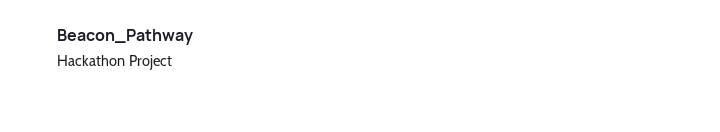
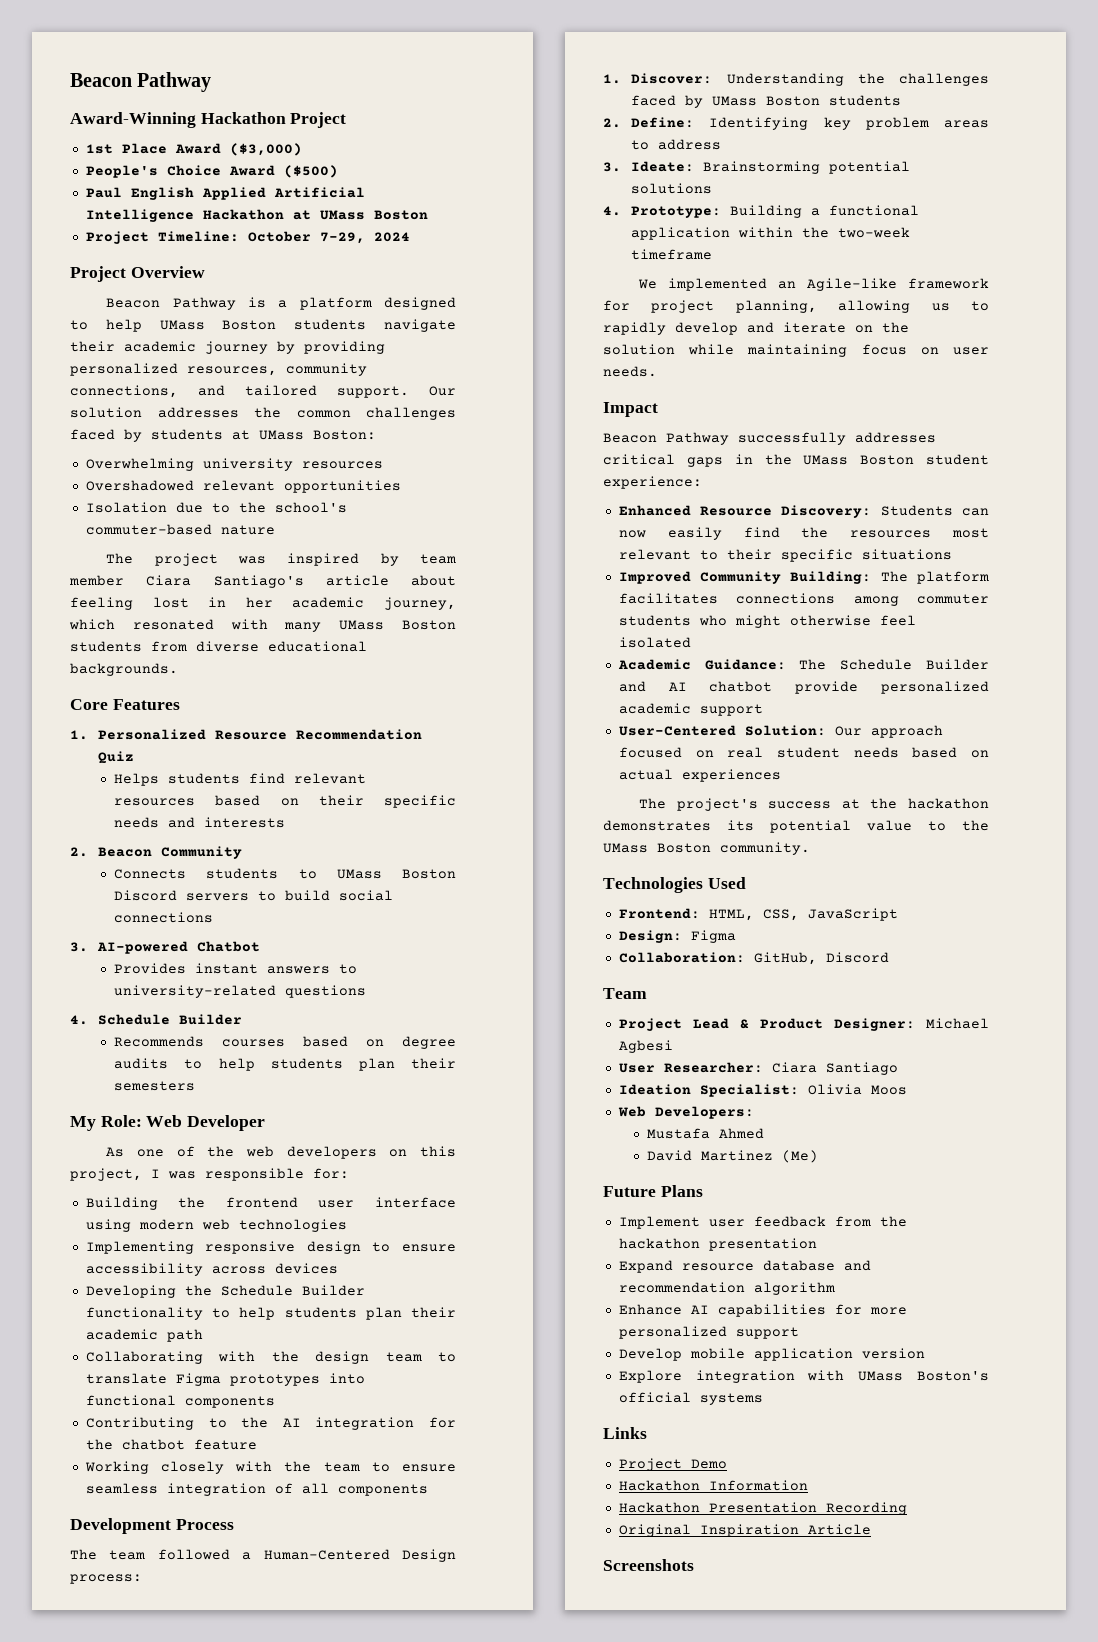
[57,29,193,45] [57,55,172,70] Beacon_Pathway // Hackathon Project -> [70,72,212,92] [70,112,347,128] [85,143,302,156] [85,165,338,178] [85,187,365,200] [85,209,428,222] [85,231,410,244] [70,266,205,282] [106,297,456,310] [70,319,457,332] [70,341,385,354] [70,363,367,376] [70,385,456,398] [70,407,456,420] [70,429,376,442] [85,458,383,471] [85,480,401,493] [85,502,347,513] [85,524,275,535] [106,553,456,566] [69,575,456,588] [70,597,456,610] [69,619,457,632] [70,641,367,652] [70,663,178,676] [70,699,180,710] [70,729,423,740] [98,751,135,764] [114,773,367,786] [114,795,456,808] [114,817,286,828] [70,846,243,859] [114,868,456,879] [114,890,394,901] [114,912,214,923] [70,941,261,954] [114,963,358,974] [114,985,367,998] [70,1014,243,1025] [114,1036,456,1049] [114,1058,456,1071] [114,1081,196,1091] [70,1115,266,1131] [106,1146,456,1159] [70,1168,349,1181] [85,1197,456,1210] [85,1219,347,1232] [85,1241,456,1254] [85,1263,338,1276] [85,1285,365,1298] [85,1307,456,1320] [85,1329,203,1342] [85,1351,456,1364] [85,1373,365,1386] [85,1395,275,1408] [85,1417,457,1430] [85,1439,257,1450] [84,1461,457,1474] [85,1483,428,1496] [70,1518,234,1534] [70,1549,456,1562] [70,1574,142,1584] [603,73,989,86] [631,95,902,108] [603,117,989,130] [631,139,722,150] [603,161,911,174] [631,183,713,194] [603,205,920,218] [631,227,911,240] [631,249,713,260] [638,278,989,291] [603,300,989,313] [603,322,909,335] [603,344,989,357] [603,366,657,377] [603,402,658,417] [603,432,936,445] [603,454,989,467] [603,476,702,489] [618,505,989,518] [618,527,989,540] [618,549,952,562] [618,571,989,584] [618,593,989,606] [618,615,916,628] [618,637,691,648] [617,659,989,670] [618,681,989,694] [618,703,763,716] [618,725,943,738] [618,747,989,758] [618,769,781,782] [639,798,989,811] [603,820,989,833] [603,842,810,855] [603,877,746,893] [618,908,898,921] [618,930,736,943] [618,952,889,965] [603,988,647,999] [618,1018,989,1031] [618,1040,673,1053] [618,1062,898,1075] [618,1084,907,1097] [617,1106,754,1119] [647,1128,765,1139] [647,1150,819,1163] [603,1185,703,1197] [618,1216,907,1229] [618,1238,817,1251] [618,1260,871,1273] [618,1282,835,1295] [618,1304,907,1317] [618,1326,799,1339] [618,1348,925,1361] [618,1370,989,1383] [618,1392,763,1405] [603,1427,647,1439] [618,1458,727,1471] [618,1480,808,1491] [618,1502,907,1515] [618,1524,871,1537] [603,1559,694,1571] Beacon Pathway // Award-Winning Hackathon Project // 1st Place Award ($3,000) // People's Choice Award ($500) // Paul English Applied Artificial Intelligence Hackathon at UMass Boston // Project Timeline: October 7-29, 2024 // Project Overview // Beacon Pathway is a platform designed to help UMass Boston students navigate their academic journey by providing personalized resources, community connections, and tailored support. Our solution addresses the common challenges faced by students at UMass Boston: // Overwhelming university resources // Overshadowed relevant opportunities // Isolation due to the school's commuter-based nature // The project was inspired by team member Ciara Santiago's article about feeling lost in her academic journey, which resonated with many UMass Boston students from diverse educational backgrounds. // Core Features // 1. Personalized Resource Recommendation Quiz // Helps students find relevant resources based on their specific needs and interests // 2. Beacon Community // Connects students to UMass Boston Discord servers to build social connections // 3. AI-powered Chatbot // Provides instant answers to university-related questions // 4. Schedule Builder // Recommends courses based on degree audits to help students plan their semesters // My Role: Web Developer // As one of the web developers on this project, I was responsible for: // Building the frontend user interface using modern web technologies // Implementing responsive design to ensure accessibility across devices // Developing the Schedule Builder functionality to help students plan their academic path // Collaborating with the design team to translate Figma prototypes into functional components // Contributing to the AI integration for the chatbot feature // Working closely with the team to ensure seamless integration of all components // Development Process // The team followed a Human-Centered Design process: // 1. Discover: Understanding the challenges faced by UMass Boston students // 2. Define: Identifying key problem areas to address // 3. Ideate: Brainstorming potential solutions // 4. Prototype: Building a functional application within the two-week timeframe // We implemented an Agile-like framework for project planning, allowing us to rapidly develop and iterate on the solution while maintaining focus on user needs. // Impact // Beacon Pathway successfully addresses critical gaps in the UMass Boston student experience: // Enhanced Resource Discovery: Students can now easily find the resources most relevant to their specific situations // Improved Community Building: The platform facilitates connections among commuter students who might otherwise feel isolated // Academic Guidance: The Schedule Builder and AI chatbot provide personalized academic support // User-Centered Solution: Our approach focused on real student needs based on actual experiences // The project's success at the hackathon demonstrates its potential value to the UMass Boston community. // Technologies Used // Frontend: HTML, CSS, JavaScript // Design: Figma // Collaboration: GitHub, Discord // Team // Project Lead & Product Designer: Michael Agbesi // User Researcher: Ciara Santiago // Ideation Specialist: Olivia Moos // Web Developers: // Mustafa Ahmed // David Martinez (Me) // Future Plans // Implement user feedback from the hackathon presentation // Expand resource database and recommendation algorithm // Enhance AI capabilities for more personalized support // Develop mobile application version // Explore integration with UMass Boston's official systems // Links // Project Demo // Hackathon Information // Hackathon Presentation Recording // Original Inspiration Article // Screenshots

